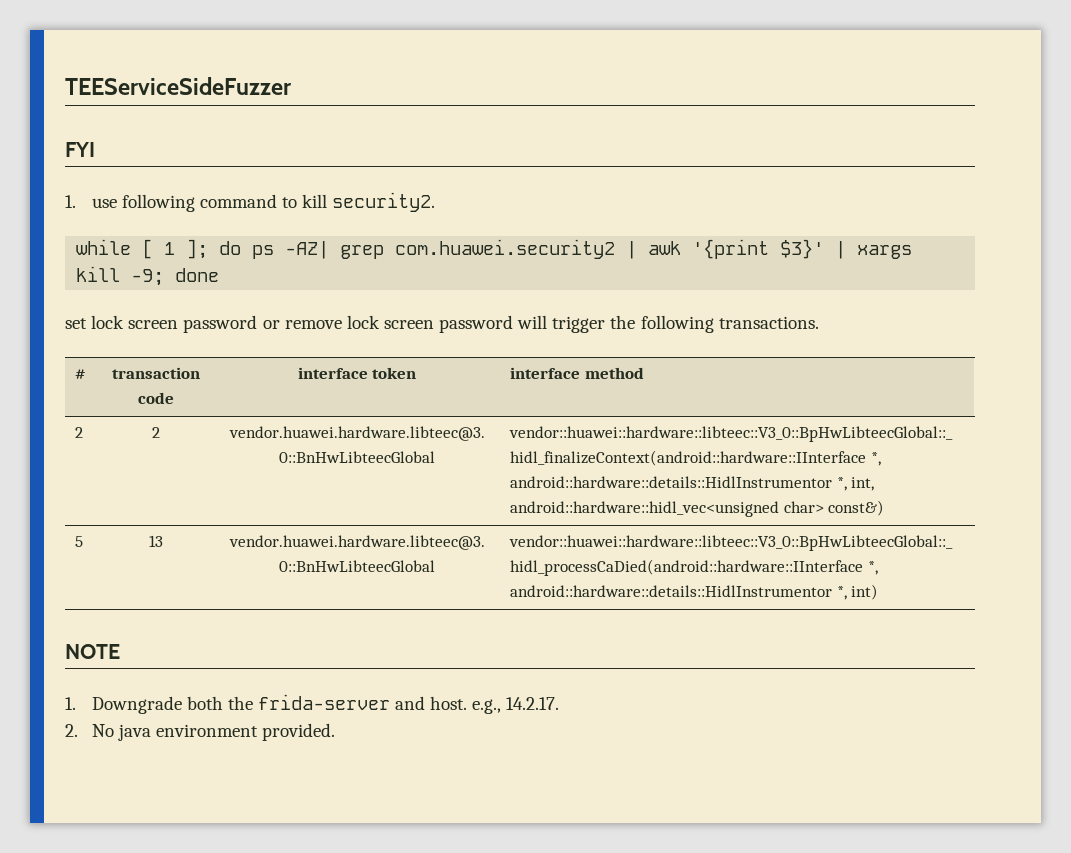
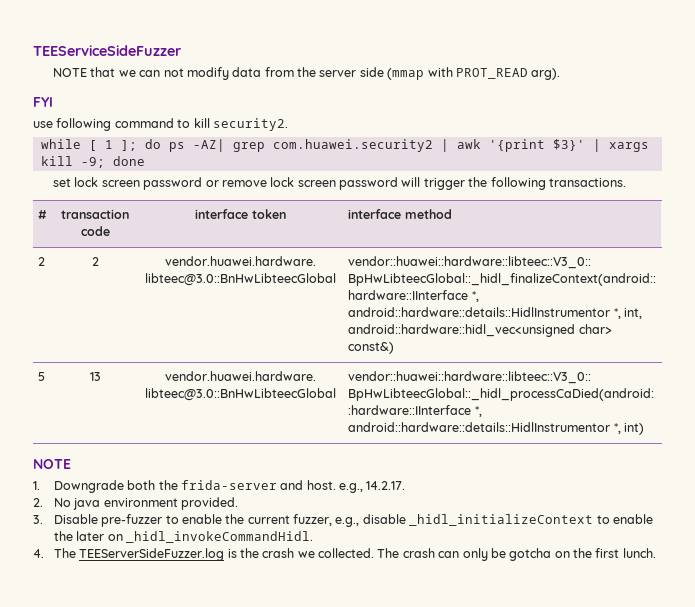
(292, 86) none -> [53,67,561,80] // NOTE that we can not modify data from the server side (mmap with PROT_READ arg).
[65,195,76,208] 1. -> (53, 102) none
(335, 732) none -> [33,514,653,527] [53,531,313,543] [33,548,656,561] // 3. Disable pre-fuzzer to enable the current fuzzer, e.g., disable _hidl_initializeContext to enable the later on _hidl_invokeCommandHidl. // 4. The TEEServerSideFuzzer.log is the crash we collected. The crash can only be gotcha on the first lunch.

